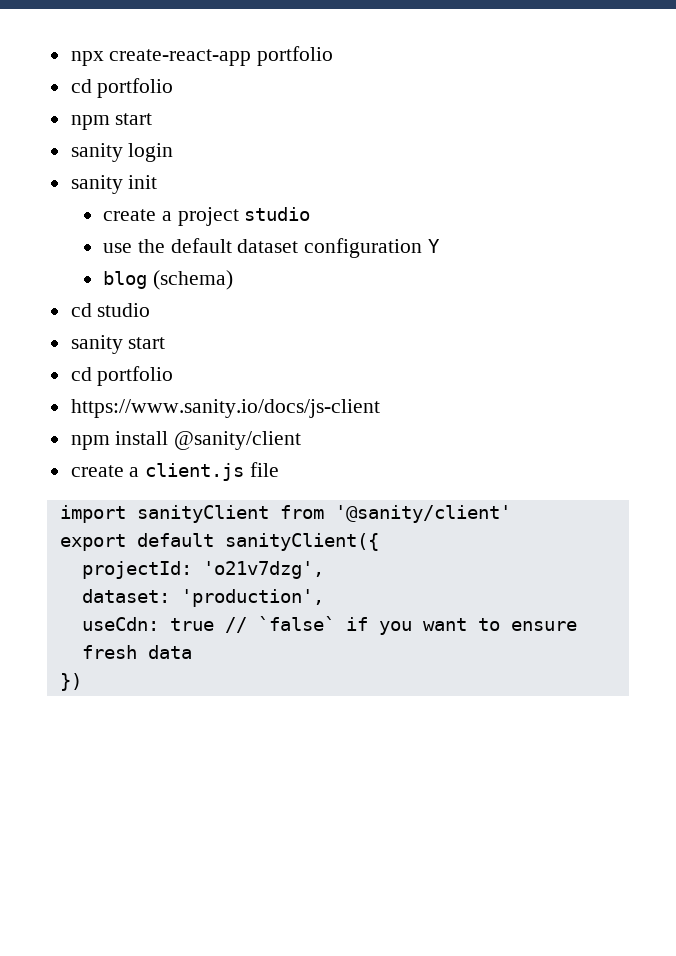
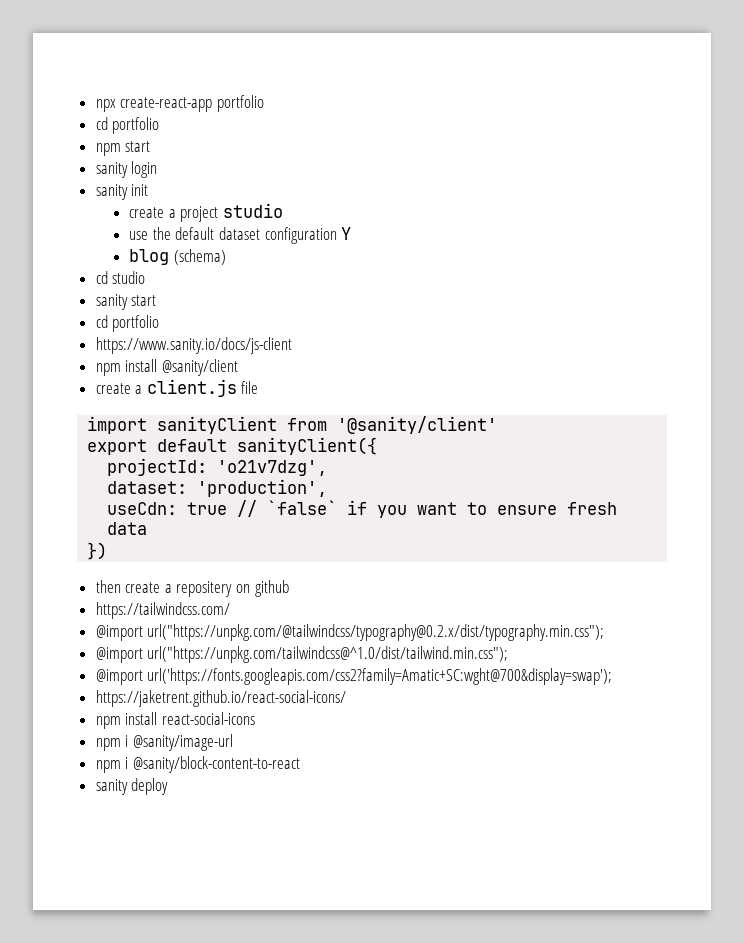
(82, 682) none -> [95,580,289,597] [95,602,230,619] [95,624,605,641] [95,646,509,663] [95,668,613,685] [95,690,346,707] [95,712,255,729] [95,734,233,751] [95,756,300,773] [95,778,169,795] // then create a repositery on github // https://tailwindcss.com/ // @import url("https://unpkg.com/@tailwindcss/typography@0.2.x/dist/typography.min.css"); // @import url("https://unpkg.com/tailwindcss@^1.0/dist/tailwind.min.css"); // @import url('https://fonts.googleapis.com/css2?family=Amatic+SC:wght@700&display=swap'); // https://jaketrent.github.io/react-social-icons/ // npm install react-social-icons // npm i @sanity/image-url // npm i @sanity/block-content-to-react // sanity deploy

